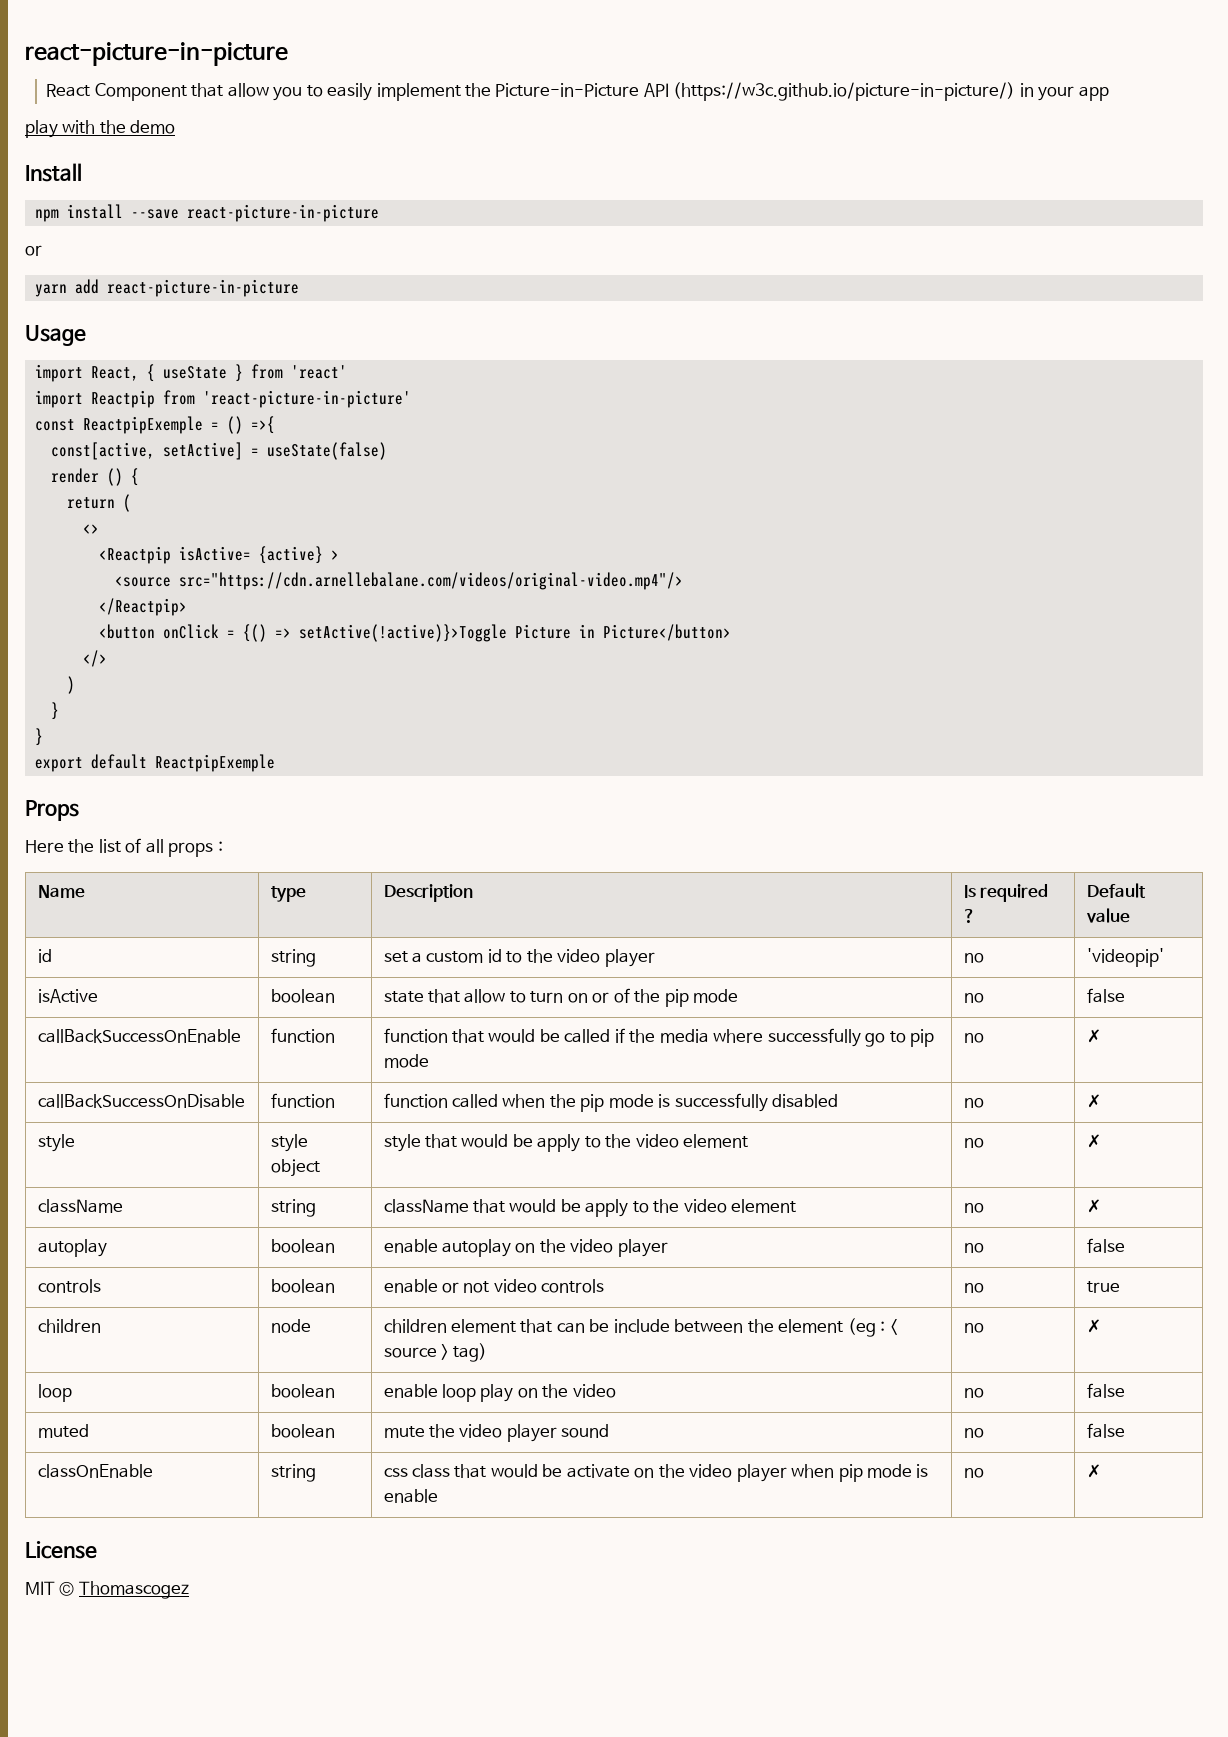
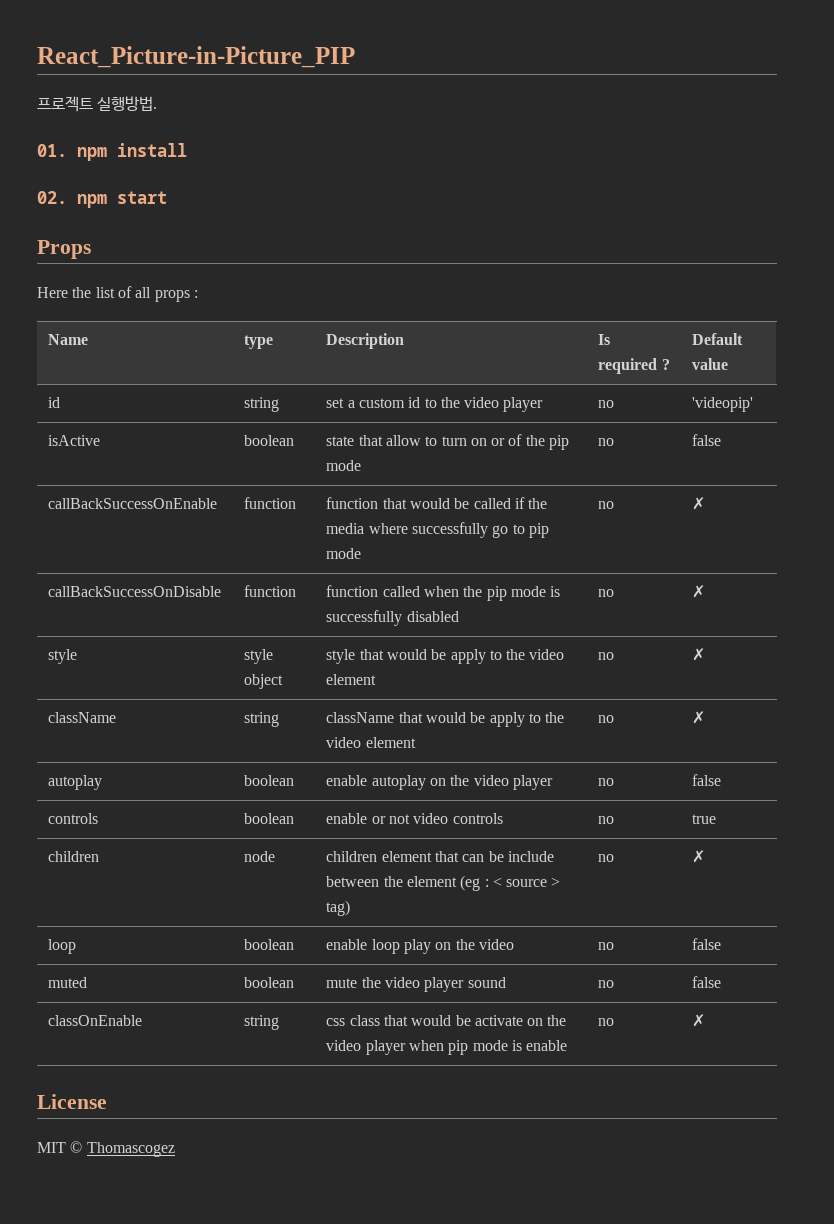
[25,42,288,66] [46,82,1109,101] [25,120,176,138] [25,163,82,182] [34,204,379,222] [25,245,42,256] [34,279,299,297] [25,325,86,346] [34,364,347,382] [34,390,411,408] [34,416,275,434] [50,442,387,460] [50,468,139,486] [66,494,131,512] [82,524,99,534] [98,546,339,564] [114,572,683,590] [98,598,187,616] [98,624,731,642] [82,650,107,667] [66,676,75,694] [50,702,59,720] [34,728,43,746] [34,754,275,772] react-picture-in-picture // React Component that allow you to easily implement the Picture-in-Picture API (https://w3c.github.io/picture-in-picture/) in your app // play with the demo // Install // npm install --save react-picture-in-picture // or // yarn add react-picture-in-picture // Usage // import React, { useState } from 'react' // import Reactpip from 'react-picture-in-picture' // const ReactpipExemple = () =>{ // const[active, setActive] = useState(false) // render () { // return ( // <> // <Reactpip isActive= {active} > // <source src="https://cdn.arnellebalane.com/videos/original-video.mp4"/> // </Reactpip> // <button onClick = {() => setActive(!active)}>Toggle Picture in Picture</button> // </> // ) // } // } // export default ReactpipExemple -> [37,46,355,68] [37,96,158,112] [37,143,187,161] [37,191,167,208] React_Picture-in-Picture_PIP // 프로젝트 실행방법. // 01. npm install // 02. npm start

